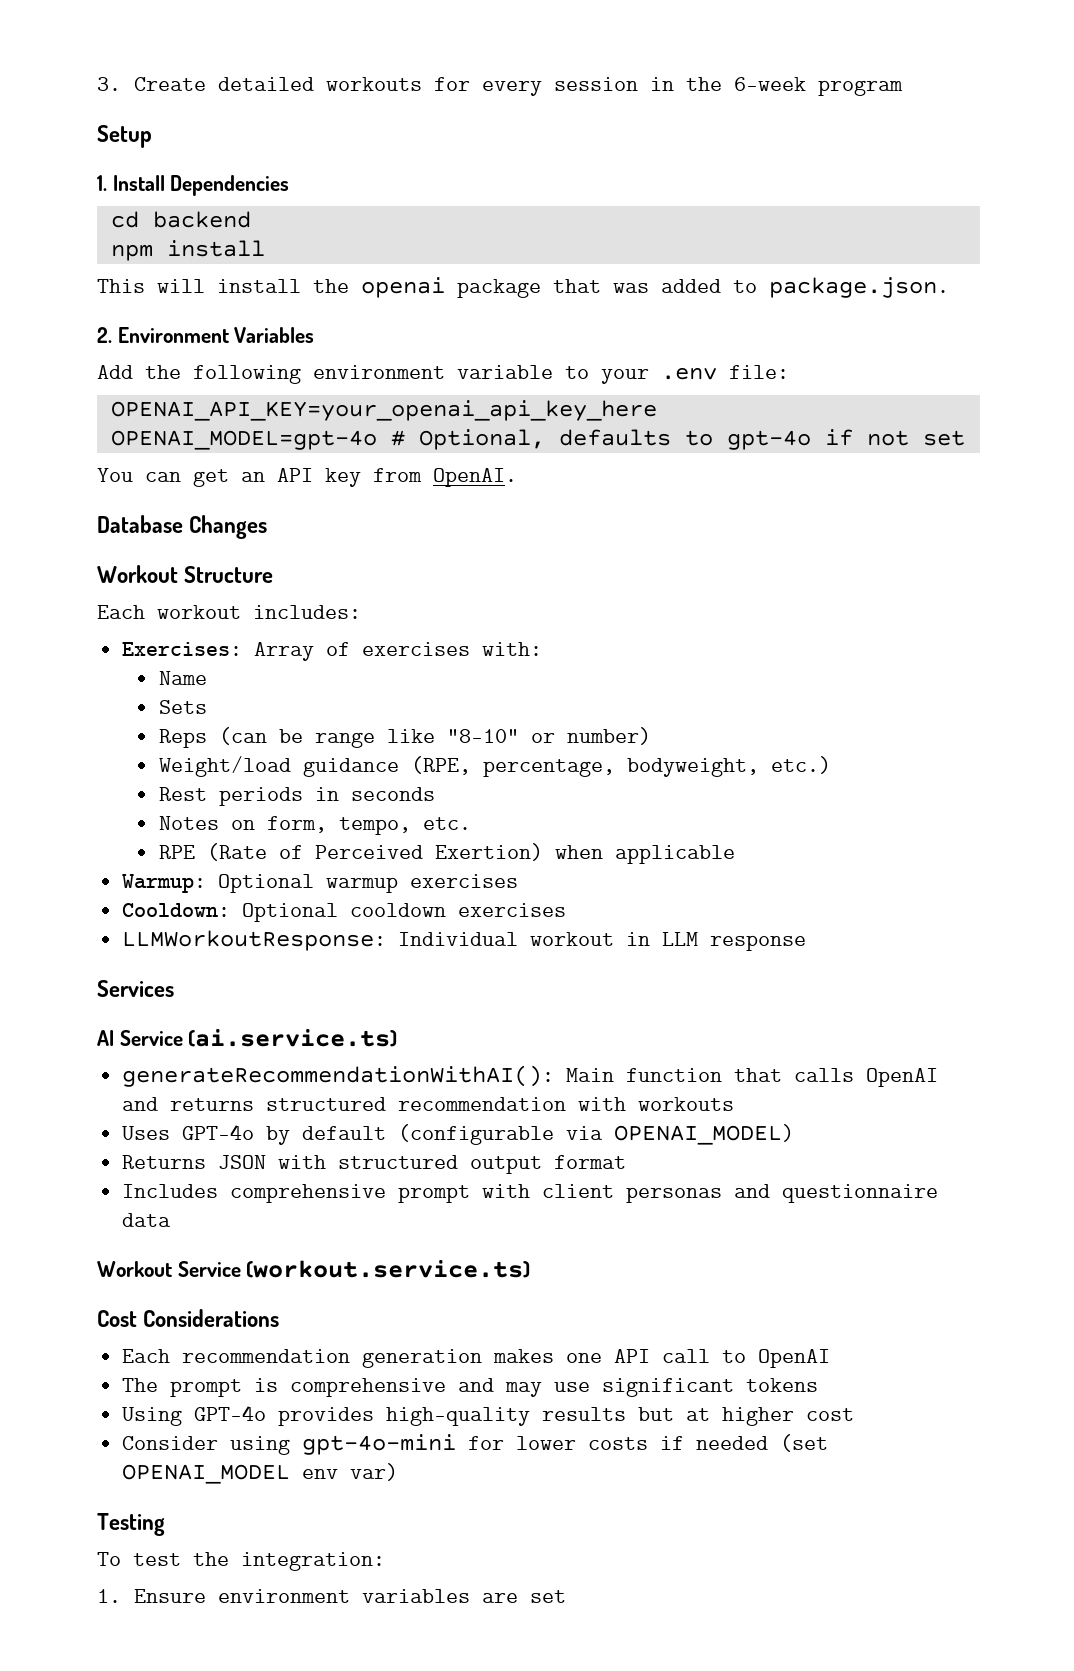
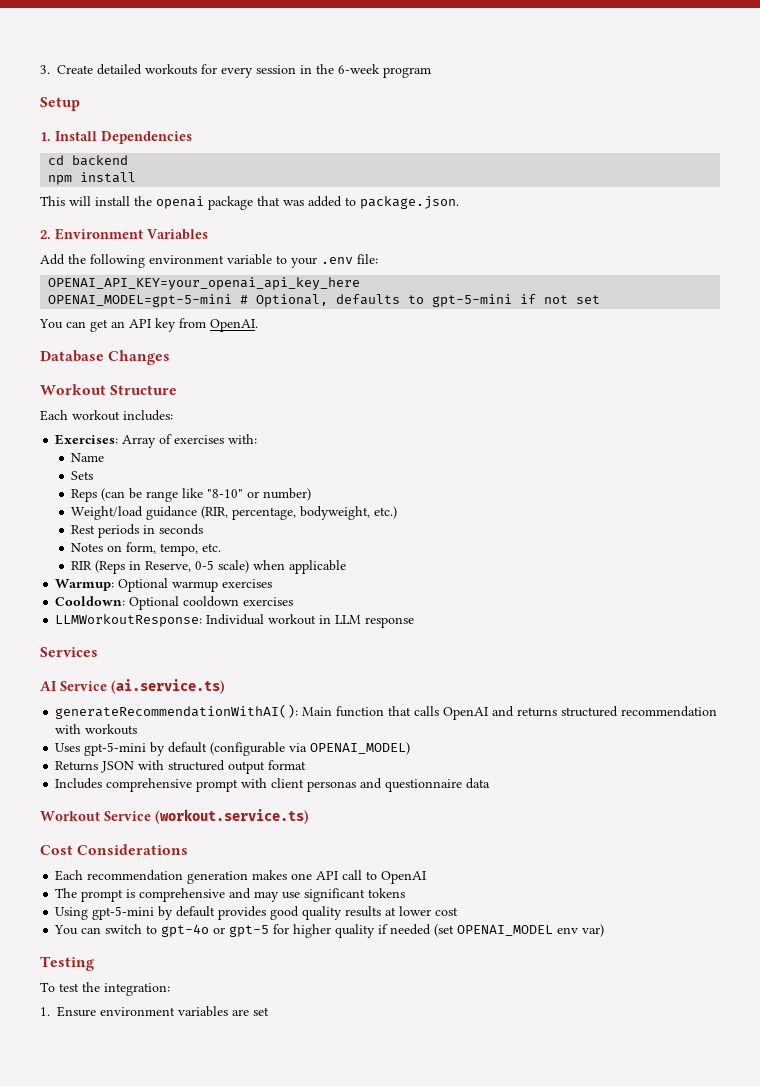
[110,430,377,450] OPENAI_MODEL=gpt-4o -> [48,294,233,307] OPENAI_MODEL=gpt-5-mini
[726,430,811,450] gpt-4o -> [432,294,513,307] gpt-5-mini
[411,756,472,775] (RPE, -> [201,506,229,519] (RIR,
[159,843,544,861] RPE (Rate of Perceived Exertion) -> [71,560,250,574] RIR (Reps in Reserve, 0-5 scale)
[182,1124,255,1140] GPT-4o -> [84,742,147,756] gpt-5-mini
[194,1405,855,1426] [122,1434,649,1455] GPT-4o provides high-quality results but at higher cost // Consider using gpt-4o-mini for lower costs -> [92,906,459,920] [54,924,376,938] gpt-5-mini by default provides good quality results at lower cost // You can switch to gpt-4o or gpt-5 for higher quality

